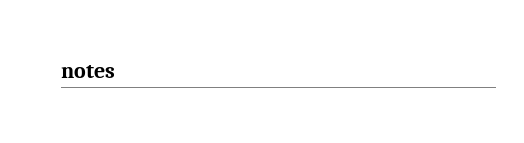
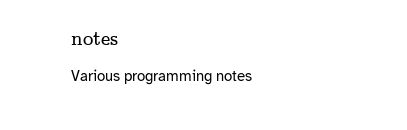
[61,65,115,78] notes -> [71,32,118,45] [71,69,252,85] notes // Various programming notes

